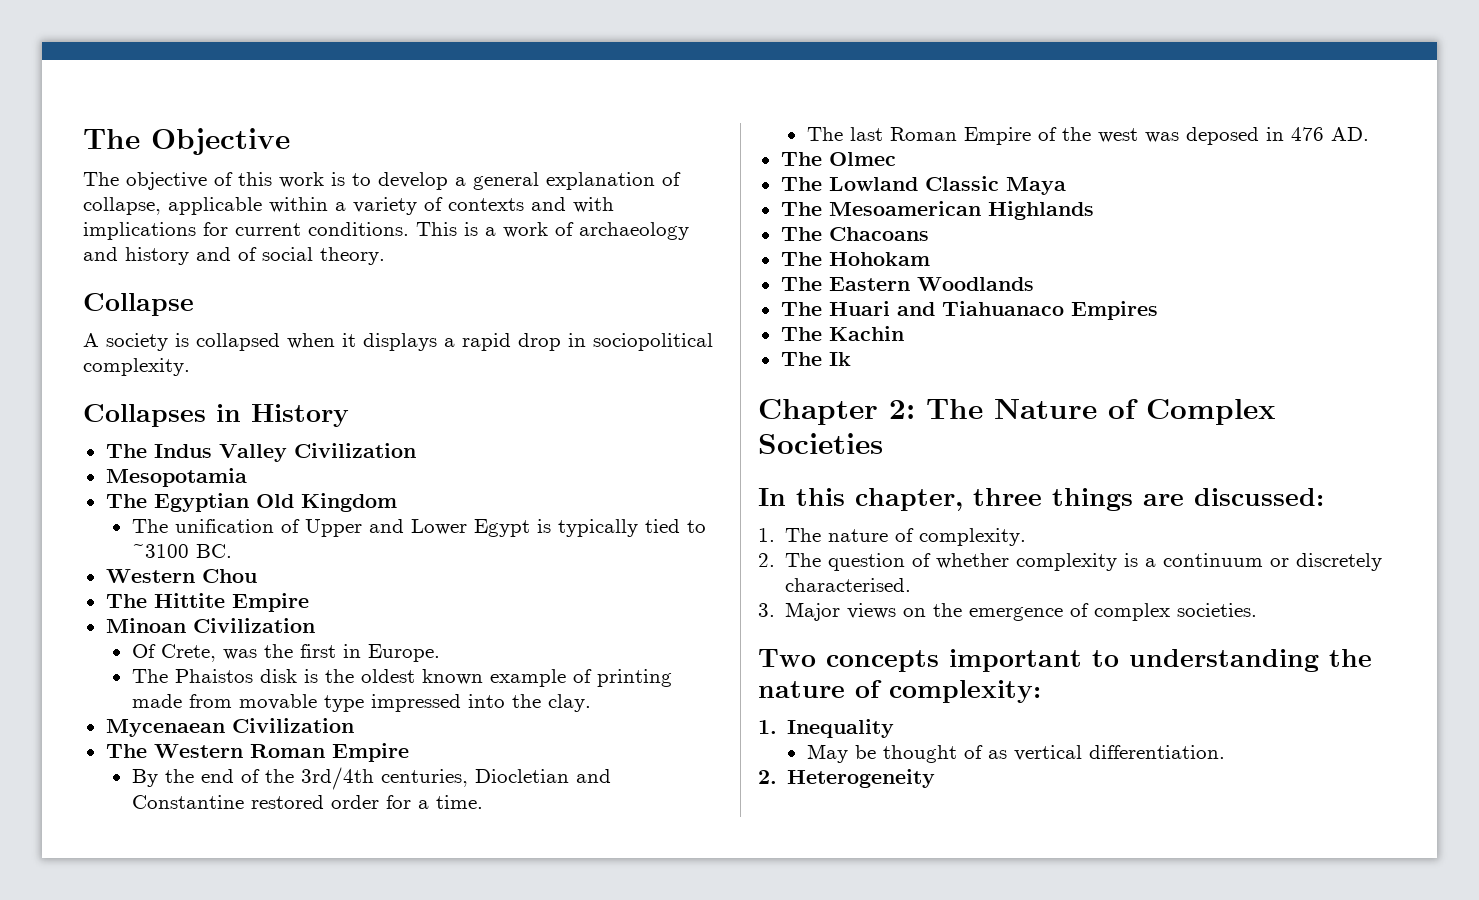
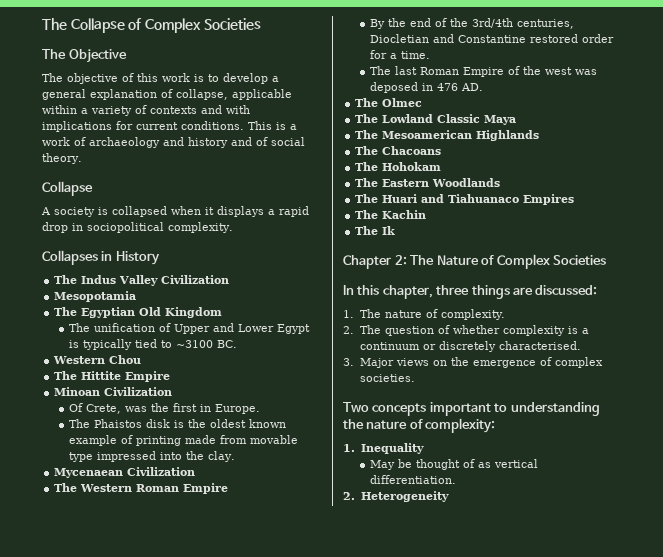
[83,129,140,149] The -> [42,18,261,33] [42,49,66,59] The Collapse of Complex Societies // The

